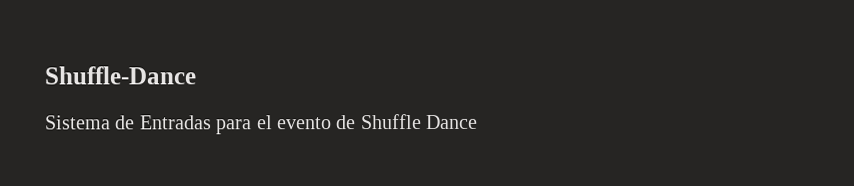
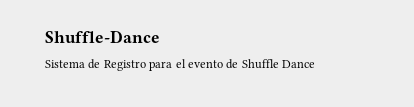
[139,115,212,130] Entradas -> [103,60,146,71] Registro

